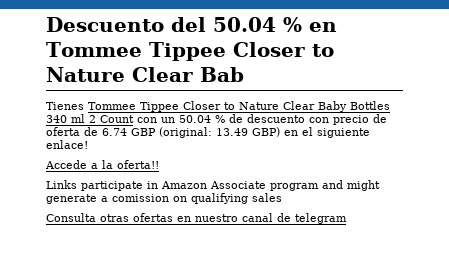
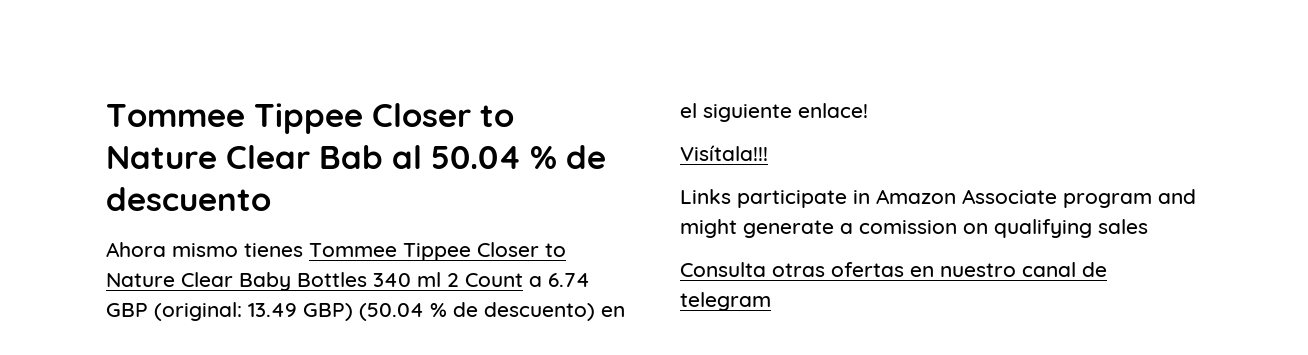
[46,17,337,32] Descuento del 50.04 % en -> (106, 115) none
[46,102,84,110] // Tienes -> [392,145,606,169] [106,187,271,211] [106,242,303,257] al 50.04 % de descuento // Ahora mismo tienes
[137,114,387,125] [46,127,98,136] con un 50.04 % de descuento con precio de oferta de -> [529,276,542,287] a
(280, 132) none -> [359,302,595,321] (50.04 % de descuento)
[45,160,159,169] Accede a la oferta!! -> [680,145,768,161] Visítala!!!

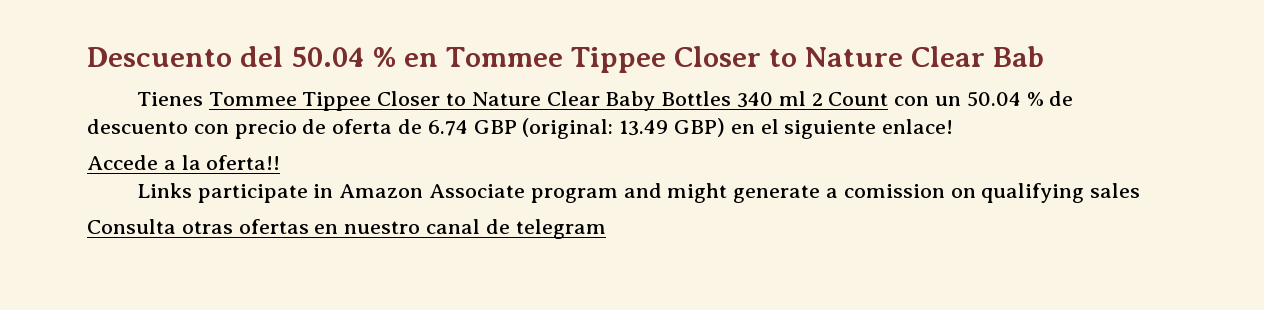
(106, 115) none -> [87,46,438,67] Descuento del 50.04 % en
[392,145,606,169] [106,187,271,211] [106,242,303,257] al 50.04 % de descuento // Ahora mismo tienes -> [136,92,203,106] // Tienes
[529,276,542,287] a -> [894,91,1074,107] [87,119,423,139] con un 50.04 % de descuento con precio de oferta de
[359,302,595,321] (50.04 % de descuento) -> (726, 127) none
[680,145,768,161] Visítala!!! -> [87,155,281,170] Accede a la oferta!!

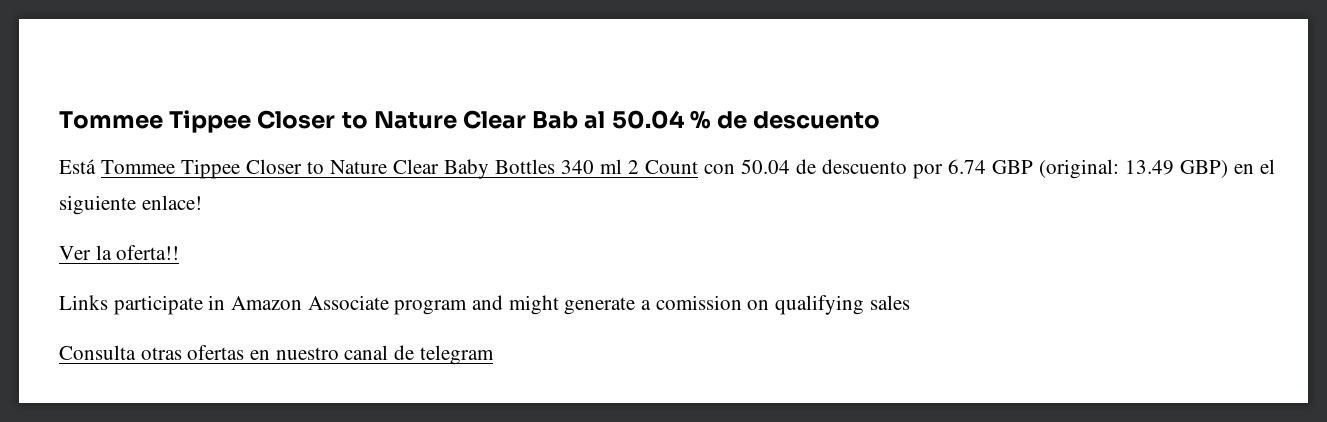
[87,46,438,67] Descuento del 50.04 % en -> (59, 120) none
[136,92,203,106] // Tienes -> [584,110,881,129] [59,159,96,174] al 50.04 % de descuento // Está
[935,91,1074,107] [87,119,423,139] un 50.04 % de descuento con precio de oferta de -> [741,159,943,179] 50.04 de descuento por
[87,155,176,170] Accede a -> [59,246,91,260] Ver

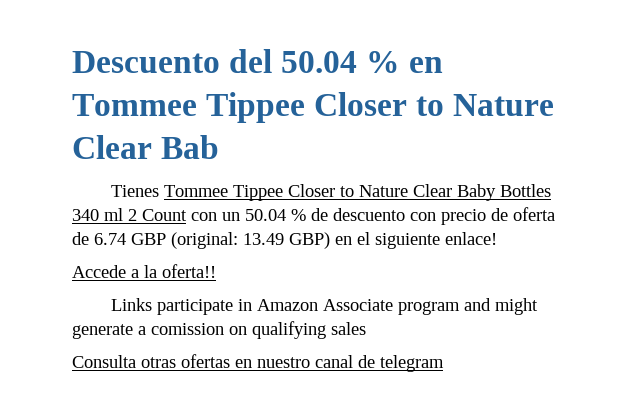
(59, 120) none -> [72,49,444,73] Descuento del 50.04 % en
[584,110,881,129] [59,159,96,174] al 50.04 % de descuento // Está -> [110,185,159,197] // Tienes
[741,159,943,179] 50.04 de descuento por -> [222,207,555,225] [72,232,89,245] un 50.04 % de descuento con precio de oferta de
[59,246,91,260] Ver -> [72,265,139,278] Accede a

